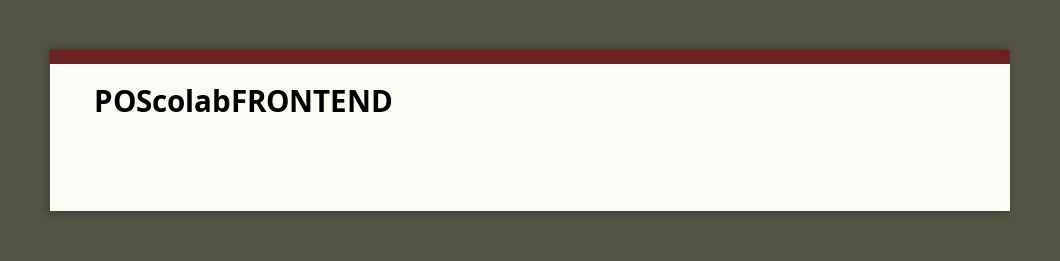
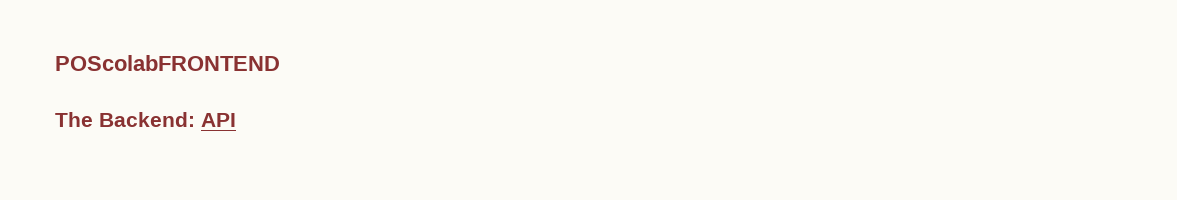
(393, 100) none -> [55,112,236,127] // The Backend: API

